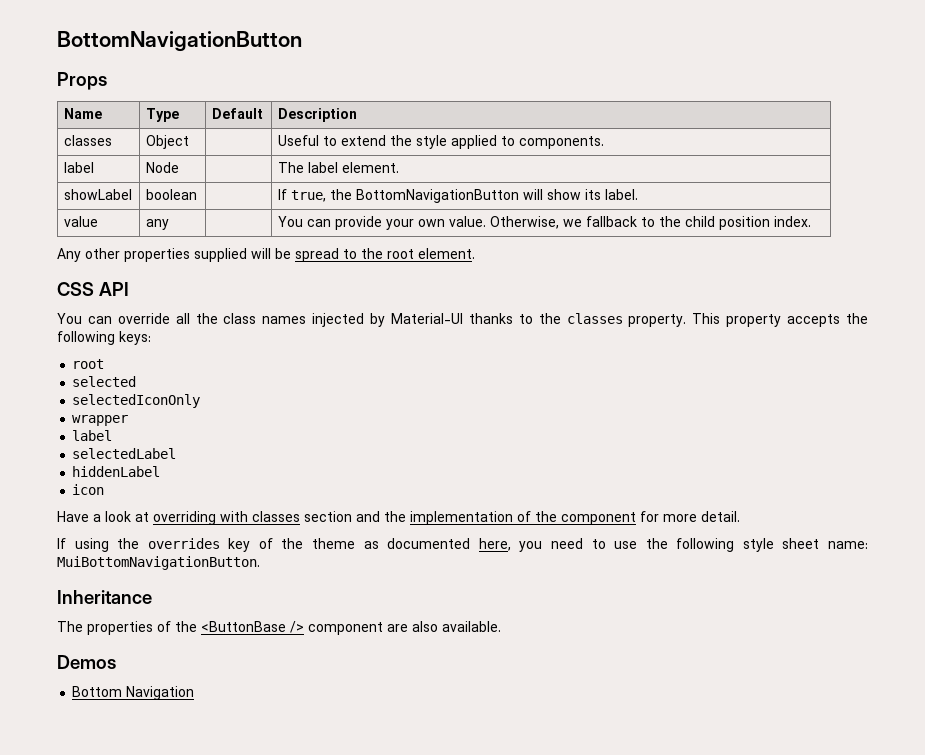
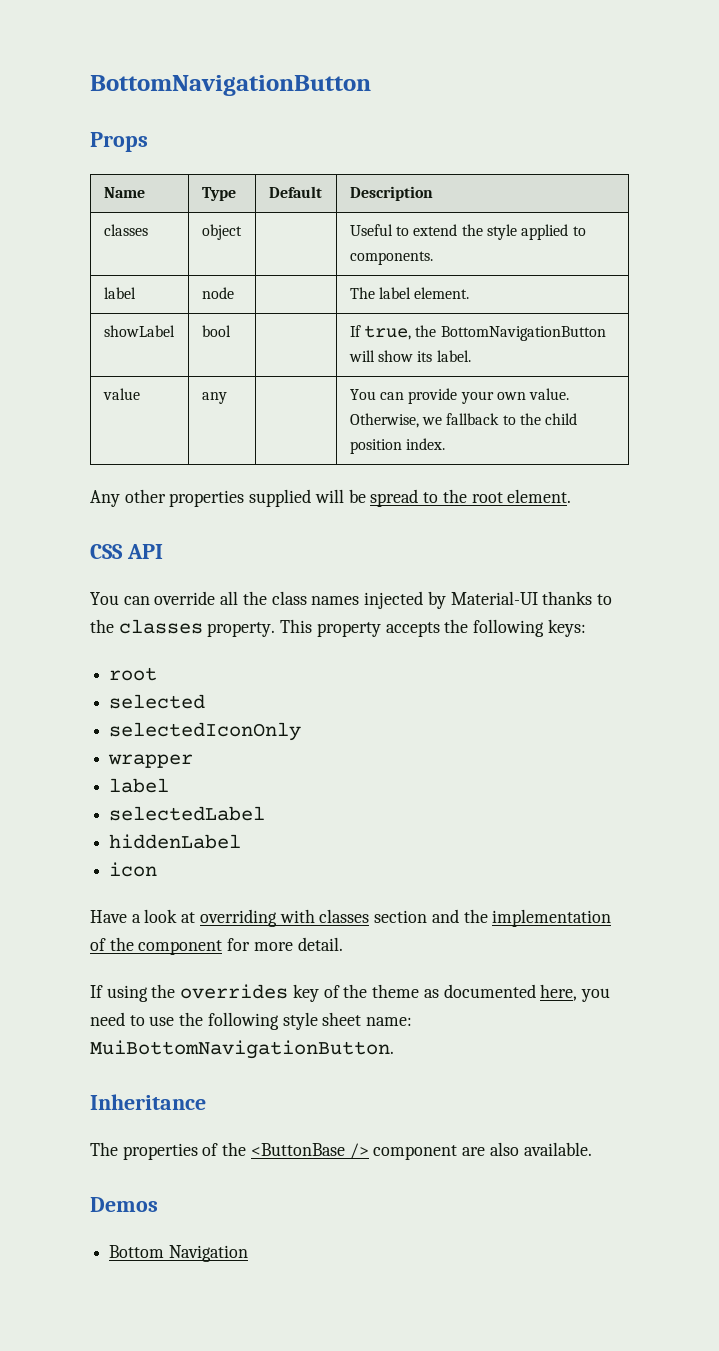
[145,135,189,149] Object -> [201,224,242,240] object
[145,162,179,173] Node -> [201,287,234,299] node
[145,189,197,200] boolean -> [201,325,231,337] bool

